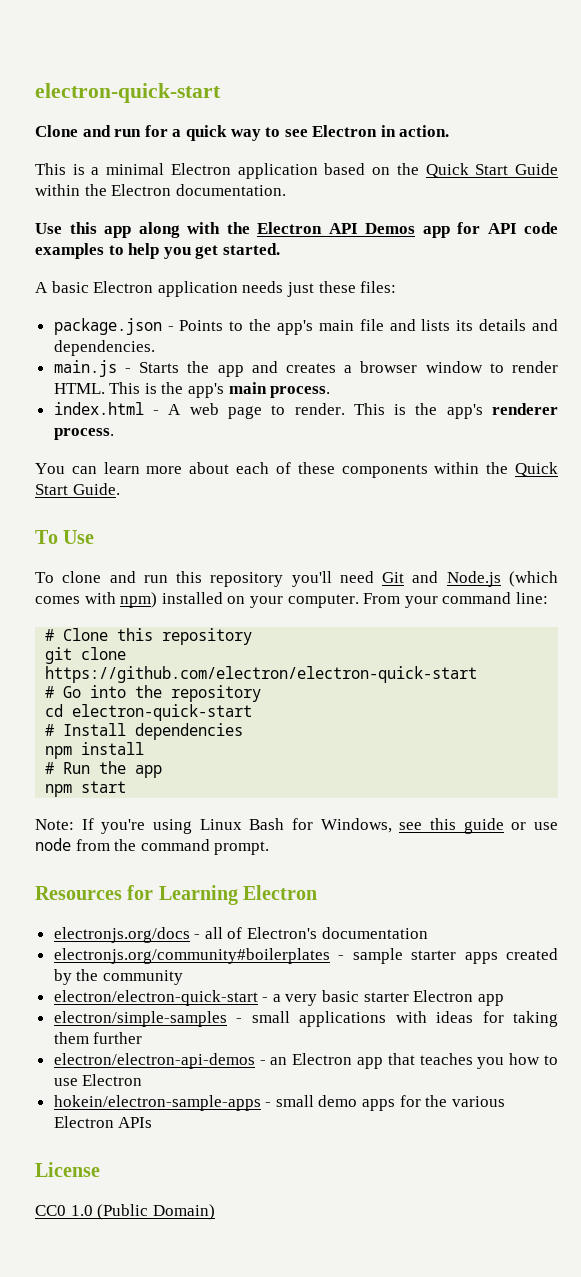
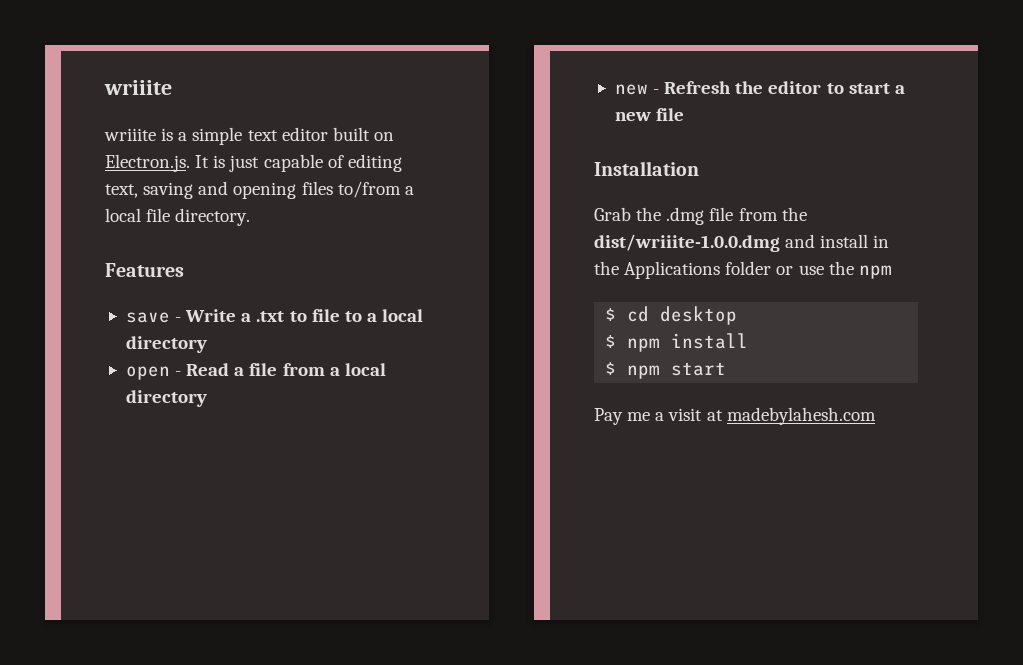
[35,83,221,103] [35,125,450,141] [35,163,559,179] [35,184,286,196] [35,222,558,238] [35,243,280,259] [35,281,397,297] [53,318,558,335] [53,340,155,356] [53,360,558,377] [53,382,331,398] [53,402,559,419] [53,428,114,440] [35,462,558,478] [35,483,120,495] [35,530,95,544] [35,571,558,587] [35,592,548,608] [45,628,253,645] [45,647,127,664] [45,666,478,683] [45,685,262,702] [45,704,253,721] [45,723,244,740] [45,742,145,759] [45,761,163,778] [45,781,127,797] [35,818,559,834] [35,838,270,855] [35,885,318,905] [53,927,428,943] [53,948,558,964] [53,969,183,985] [53,990,504,1006] [53,1011,558,1027] [53,1032,143,1044] [53,1053,559,1069] [53,1074,143,1086] [53,1095,505,1111] [53,1116,153,1128] [35,1162,100,1177] [35,1204,215,1220] electron-quick-start // Clone and run for a quick way to see Electron in action. // This is a minimal Electron application based on the Quick Start Guide within the Electron documentation. // Use this app along with the Electron API Demos app for API code examples to help you get started. // A basic Electron application needs just these files: // package.json - Points to the app's main file and lists its details and dependencies. // main.js - Starts the app and creates a browser window to render HTML. This is the app's main process. // index.html - A web page to render. This is the app's renderer process. // You can learn more about each of these components within the Quick Start Guide. // To Use // To clone and run this repository you'll need Git and Node.js (which comes with npm) installed on your computer. From your command line: // # Clone this repository // git clone https://github.com/electron/electron-quick-start // # Go into the repository // cd electron-quick-start // # Install dependencies // npm install // # Run the app // npm start // Note: If you're using Linux Bash for Windows, see this guide or use node from the command prompt. // Resources for Learning Electron // electronjs.org/docs - all of Electron's documentation // electronjs.org/community#boilerplates - sample starter apps created by the community // electron/electron-quick-start - a very basic starter Electron app // electron/simple-samples - small applications with ideas for taking them further // electron/electron-api-demos - an Electron app that teaches you how to use Electron // hokein/electron-sample-apps - small demo apps for the various Electron APIs // License // CC0 1.0 (Public Domain) -> [104,80,172,95] [104,127,394,145] [105,154,402,172] [105,181,414,199] [105,208,251,226] [105,263,184,277] [125,309,424,323] [125,336,207,353] [125,363,386,380] [125,390,207,407] [614,81,905,95] [614,108,685,121] [594,161,699,176] [594,207,807,225] [594,234,890,252] [594,261,892,279] [605,306,738,325] [605,333,749,352] [605,362,727,379] [594,407,876,425] wriiite // wriiite is a simple text editor built on Electron.js. It is just capable of editing text, saving and opening files to/from a local file directory. // Features // save - Write a .txt to file to a local directory // open - Read a file from a local directory // new - Refresh the editor to start a new file // Installation // Grab the .dmg file from the dist/wriiite-1.0.0.dmg and install in the Applications folder or use the npm // $ cd desktop // $ npm install // $ npm start // Pay me a visit at madebylahesh.com

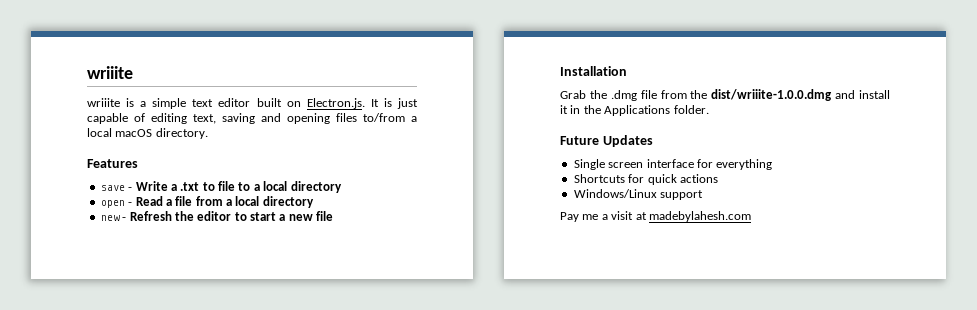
[146,208,171,222] file -> [115,129,153,137] macOS
(869, 241) none -> [560,105,568,114] it
[725,261,892,279] [605,306,738,325] [605,333,749,352] [605,362,727,379] folder or use the npm // $ cd desktop // $ npm install // $ npm start -> [673,105,709,114] [560,135,653,147] [573,159,773,170] [573,174,718,185] [573,189,704,200] folder. // Future Updates // Single screen interface for everything // Shortcuts for quick actions // Windows/Linux support

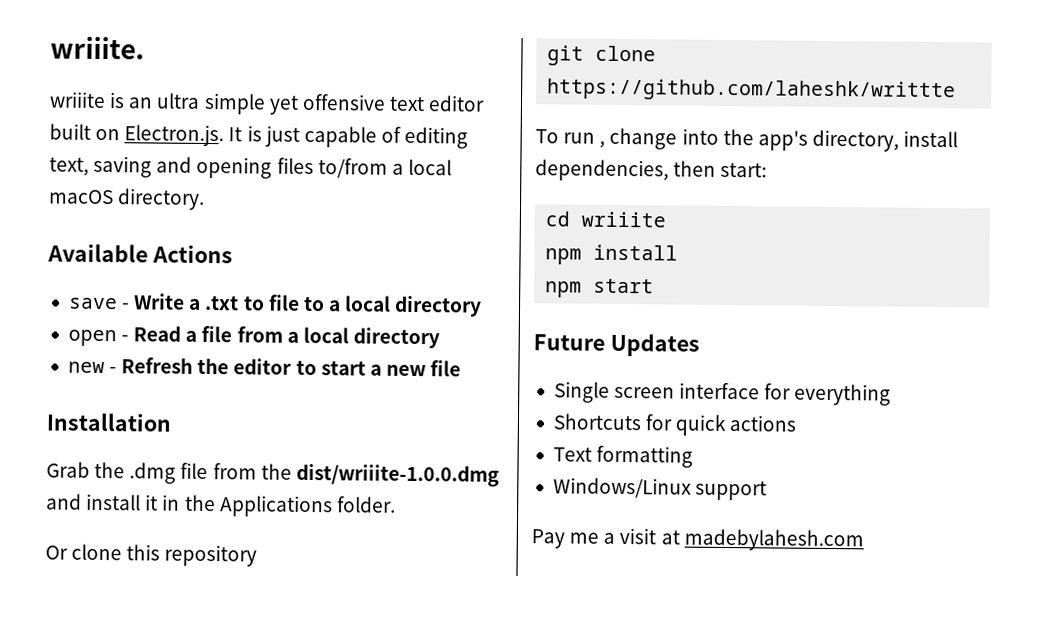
[87,66,133,79] wriiite -> [50,36,145,60] wriiite.
[140,98,187,109] a simple -> [128,92,386,115] an ultra simple yet offensive
[87,159,138,168] Features -> [47,243,233,264] Available Actions
(709, 109) none -> [45,543,258,567] [547,45,657,66] [547,78,957,103] [535,127,959,152] [535,159,768,182] [545,211,667,228] [545,244,679,265] [545,278,655,298] // Or clone this repository // git clone https://github.com/laheshk/writtte // To run , change into the app's directory, install dependencies, then start: // cd wriiite // npm install // npm start
(718, 178) none -> [552,445,694,468] // Text formatting

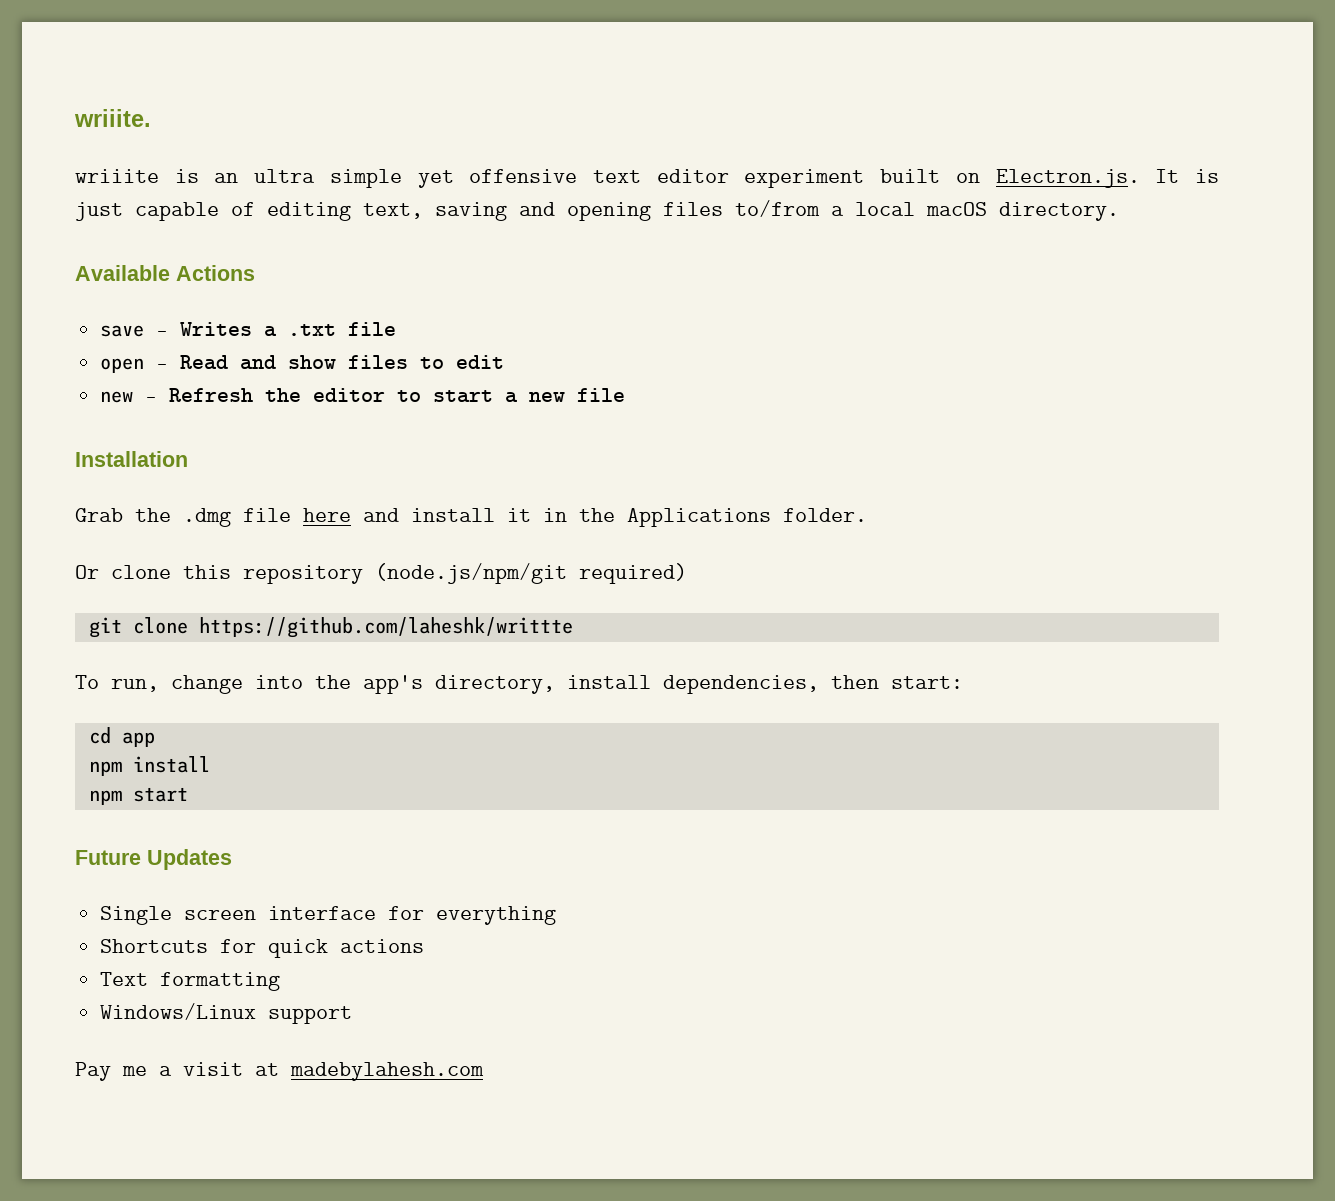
(486, 103) none -> [744,169,865,188] experiment
[134,293,186,310] Write -> [180,322,253,336] Writes
[242,294,483,317] to file to a local directory -> [348,322,397,336] file
[185,325,440,349] a file from a local directory -> [240,355,505,370] and show files to edit
[212,463,500,487] from the dist/wriiite-1.0.0.dmg -> [303,508,351,522] here
(258, 555) none -> [375,563,687,584] (node.js/npm/git required)
[563,132,606,148] run , -> [111,679,159,692] run,
[581,211,667,228] wriiite -> [121,732,155,747] app

